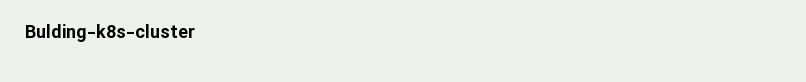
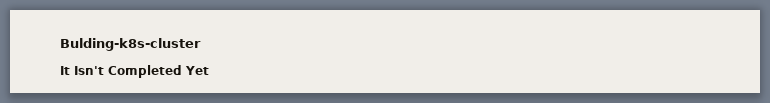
(195, 33) none -> [60,65,209,78] // It Isn't Completed Yet

